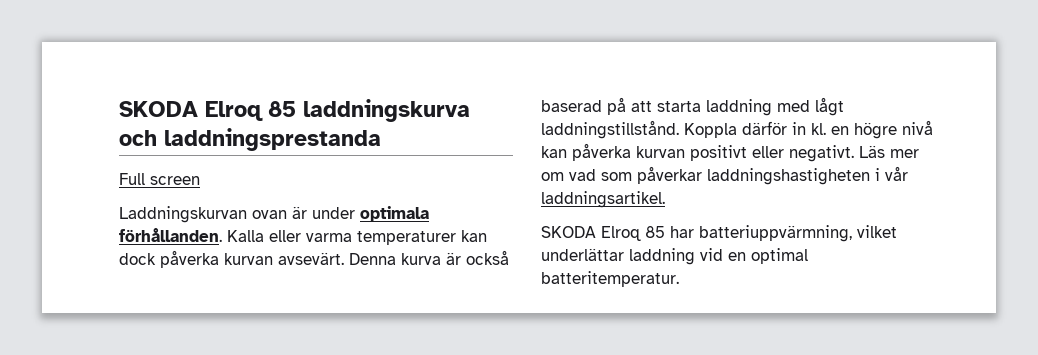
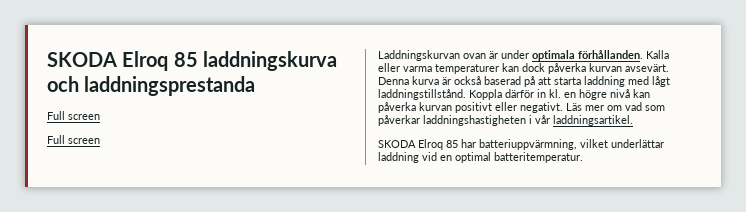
(200, 180) none -> [47,135,100,144] // Full screen

